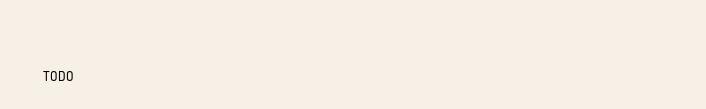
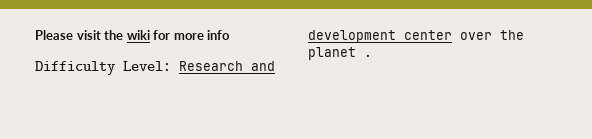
[43,71,74,81] TODO -> [35,30,231,40] [35,61,275,75] [308,30,524,43] [308,47,372,60] Please visit the wiki for more info // Difficulty Level: Research and development center over the planet .

